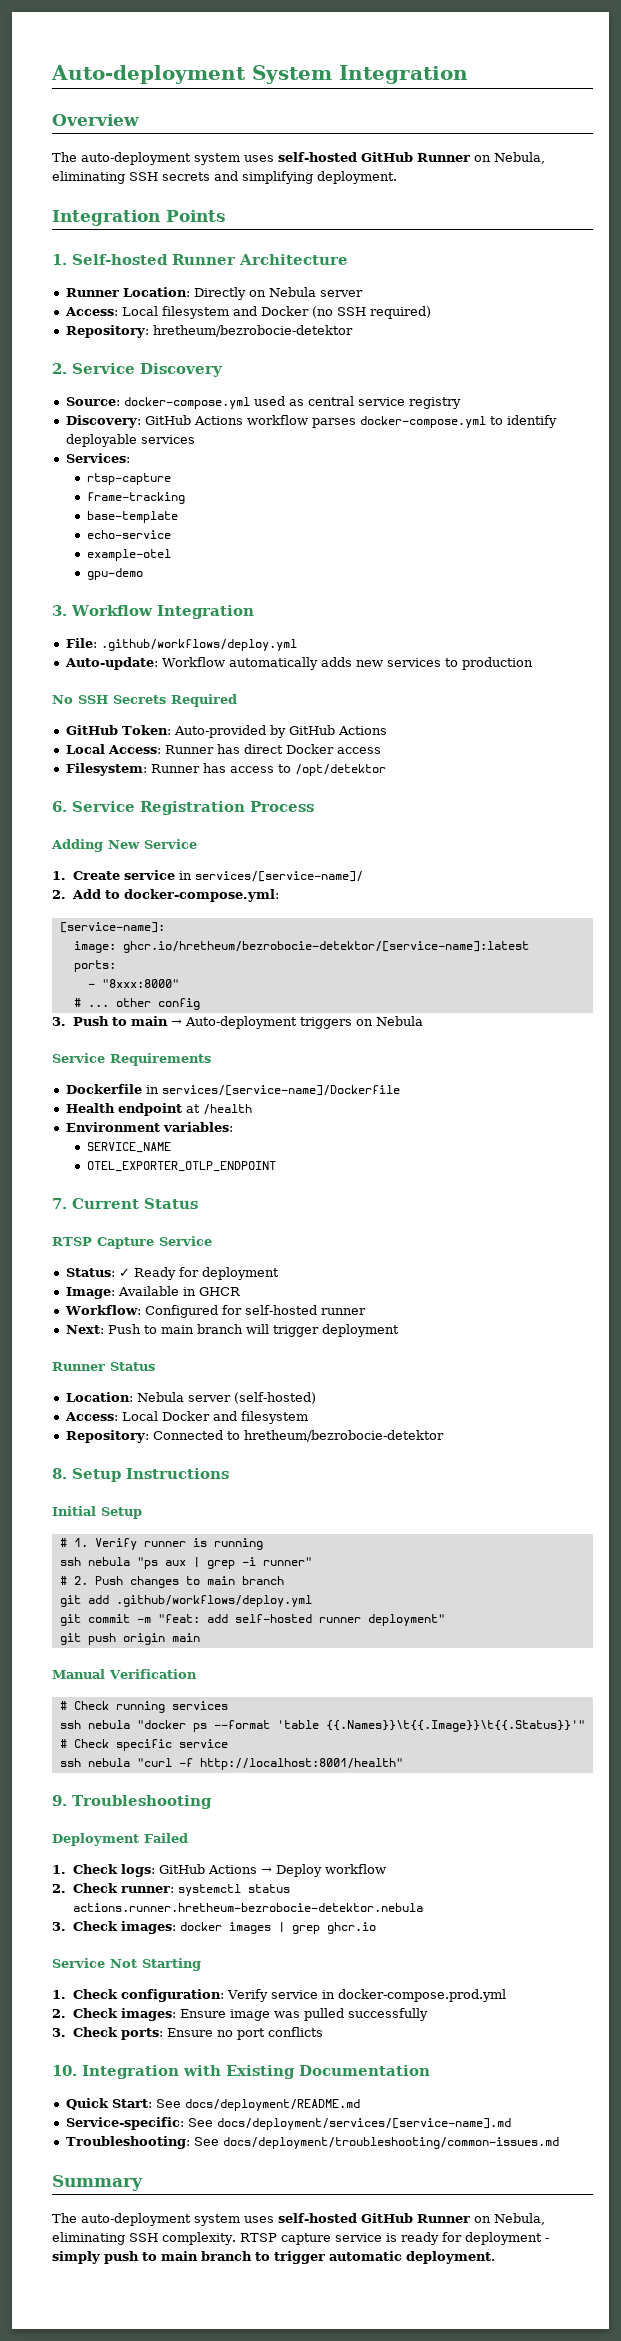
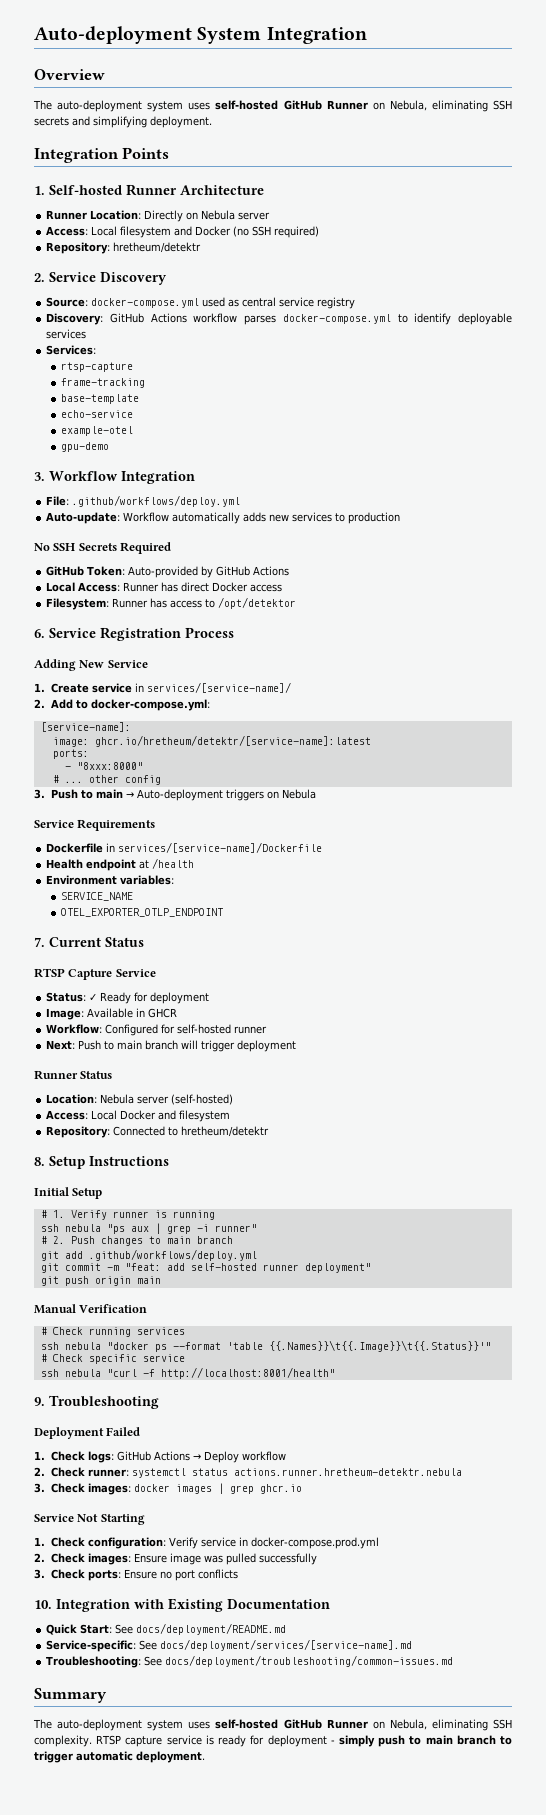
[152,325,353,337] hretheum/bezrobocie-detektor -> [113,242,202,253] hretheum/detektr
[122,941,529,953] ghcr.io/hretheum/bezrobocie-detektor/[service-name]:latest -> [94,735,371,747] ghcr.io/hretheum/detektr/[service-name]:latest
[243,1430,444,1442] hretheum/bezrobocie-detektor -> [181,1126,270,1137] hretheum/detektr
[72,1903,423,1912] actions.runner.hretheum-bezrobocie-detektor.nebula -> [233,1468,462,1476] actions.runner.hretheum-detektr.nebula

